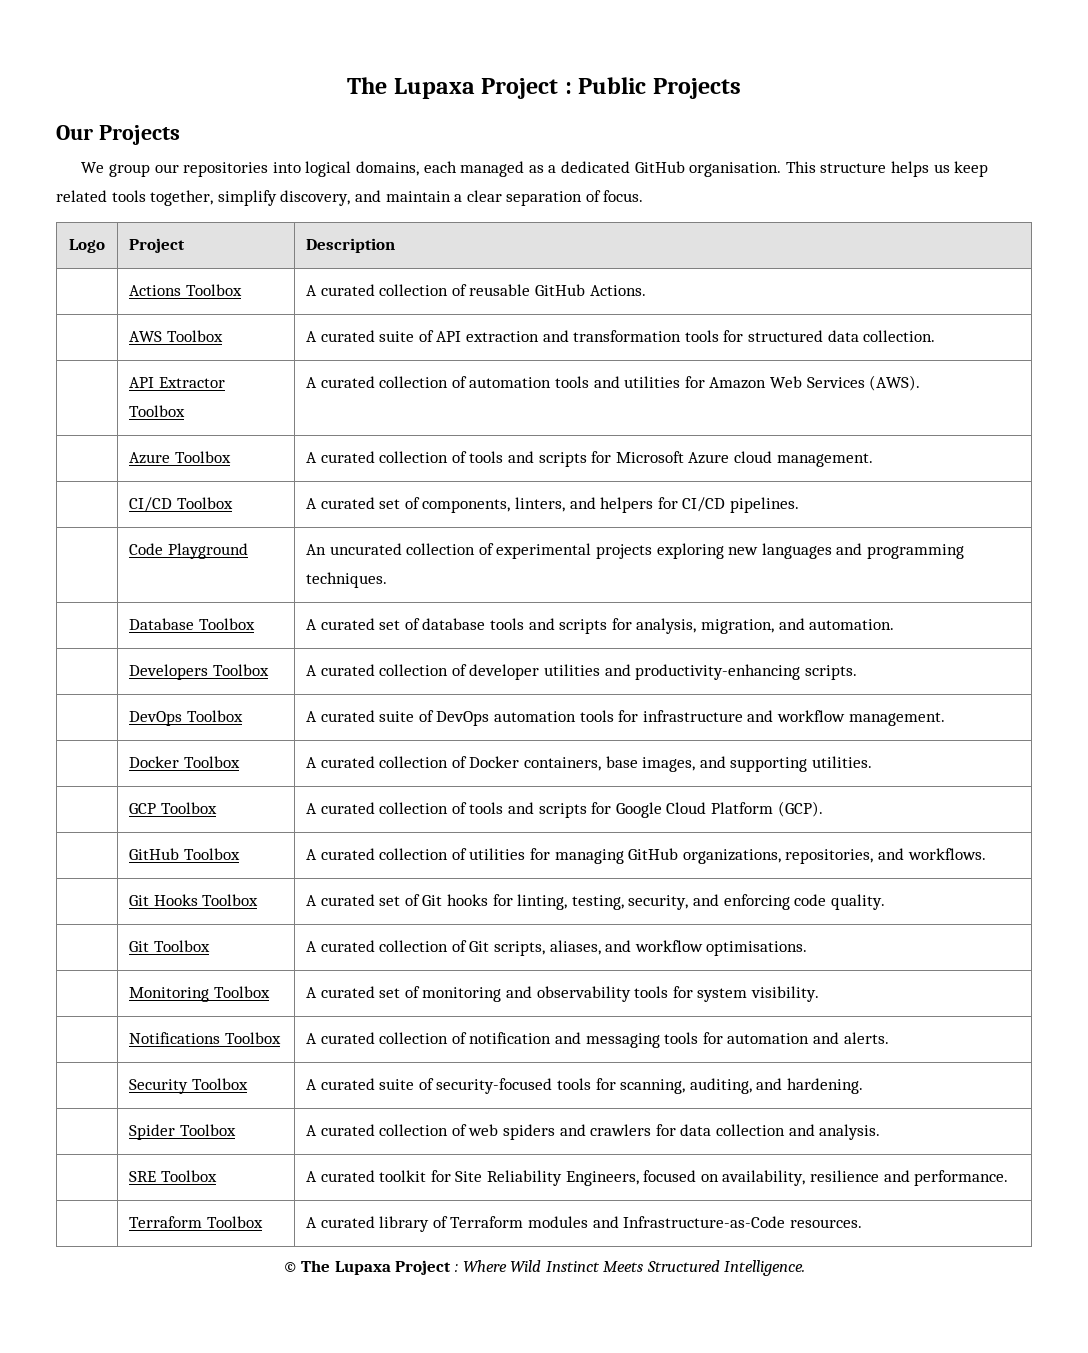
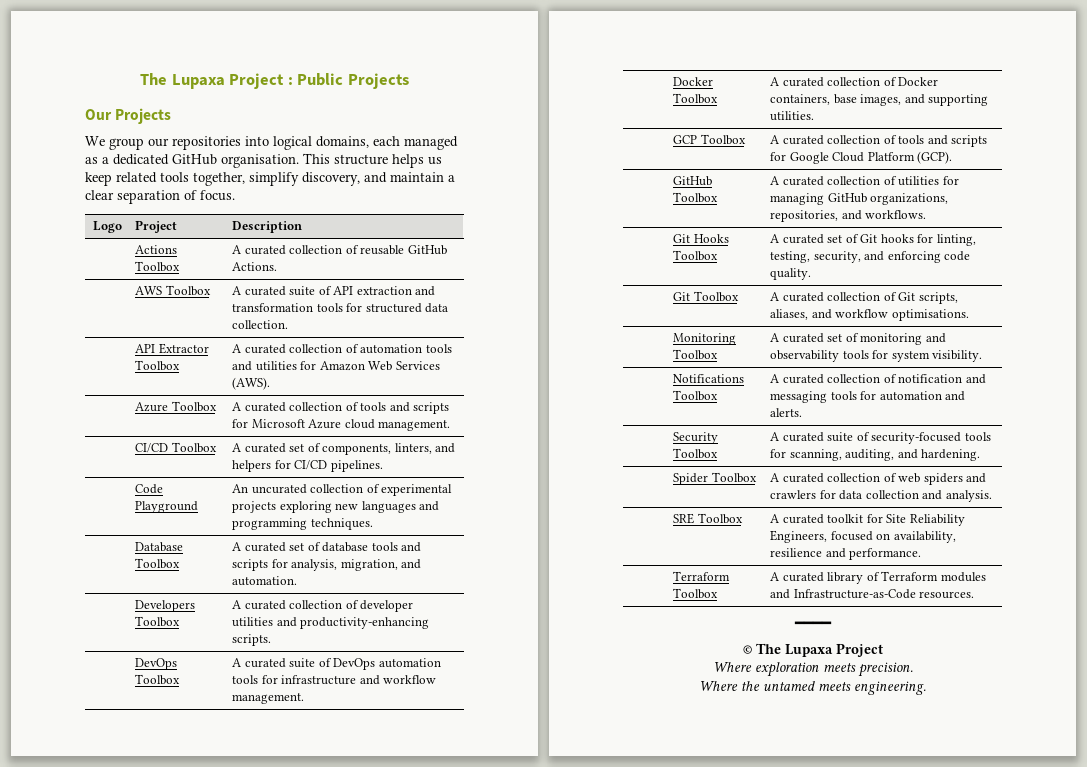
(862, 1223) none -> [793,621,832,628] // ━━━━
[454,1260,806,1276] : Where Wild Instinct Meets Structured Intelligence. -> [712,662,913,677] [699,681,926,695] // Where exploration meets precision. // Where the untamed meets engineering.

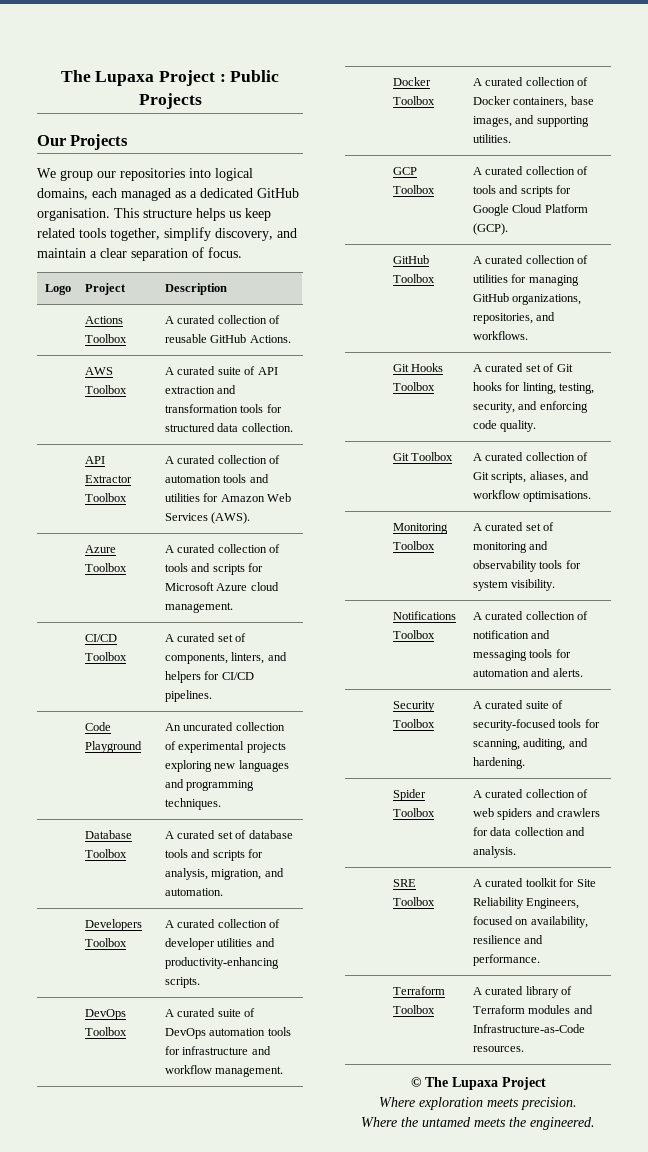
[793,621,832,628] // ━━━━ -> (525, 1049) none
[854,681,926,695] engineering. -> [509,1117,595,1130] the engineered.

